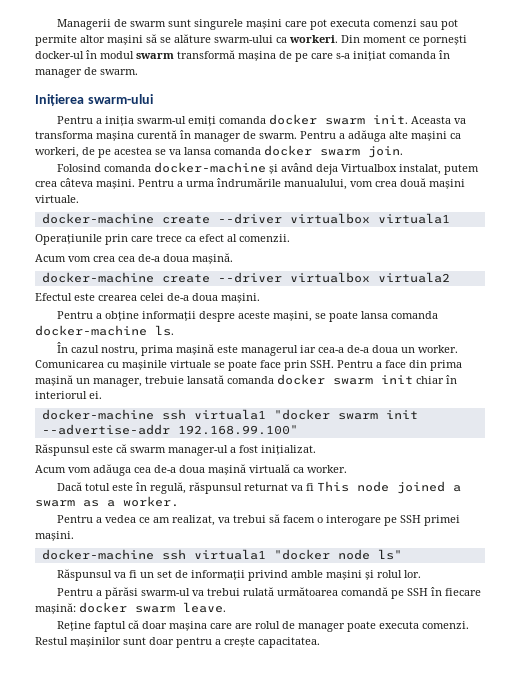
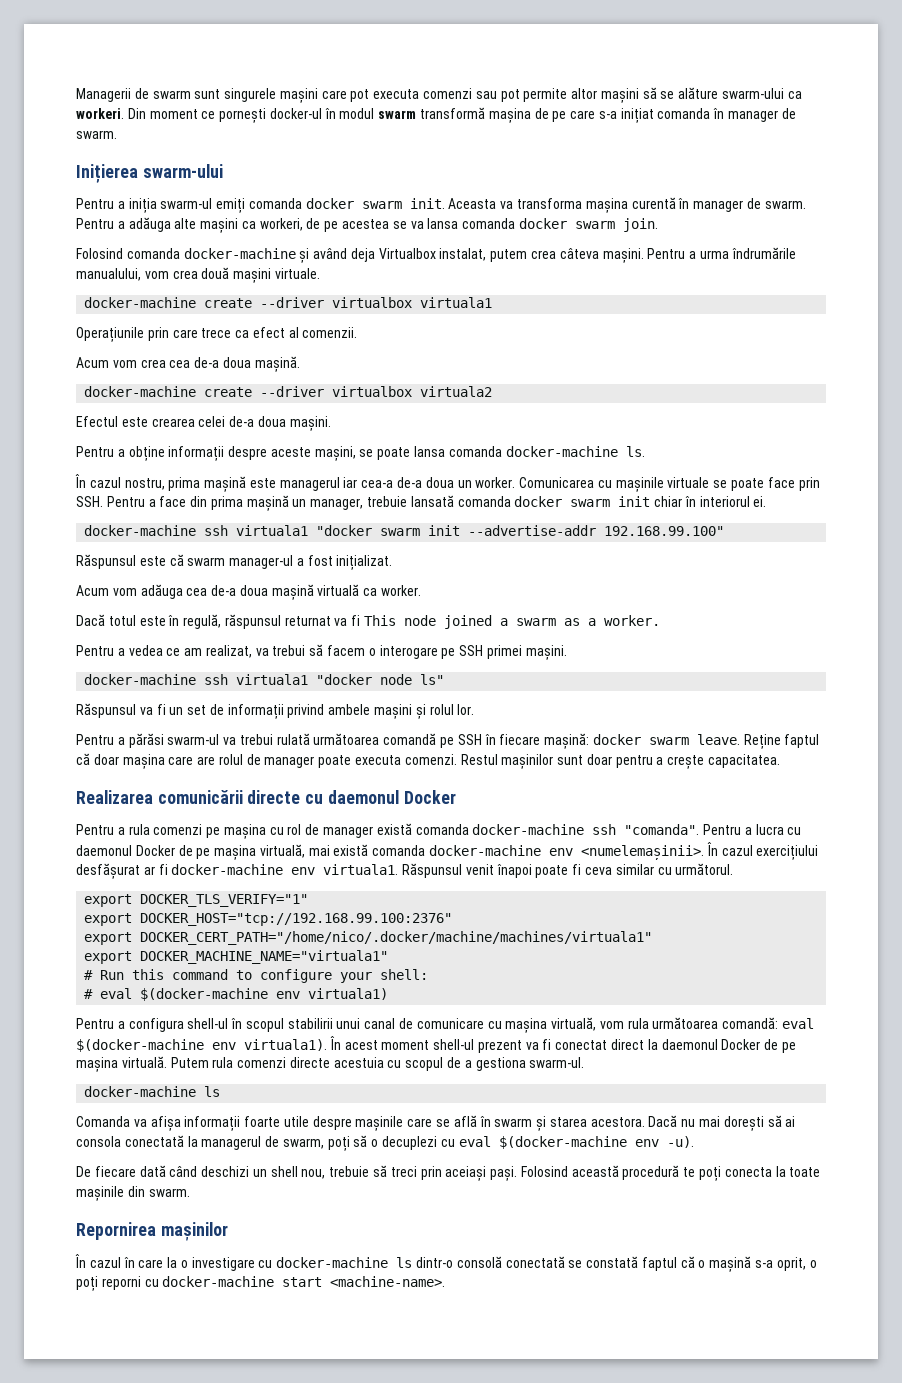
[291,570,324,578] amble -> [328,704,371,715] ambele
(226, 607) // -> (740, 739) none
(320, 642) none -> [76,790,456,804] [76,823,802,839] [76,842,819,860] [76,863,734,879] [84,894,309,907] [84,913,453,926] [84,931,653,945] [84,950,389,964] [84,969,429,983] [84,988,389,1001] [76,1017,815,1033] [76,1036,796,1053] [76,1056,585,1072] [84,1086,221,1097] [76,1115,796,1131] [76,1135,694,1151] [76,1165,821,1181] [76,1186,190,1201] [76,1222,228,1241] [75,1254,817,1272] [76,1276,446,1291] // Realizarea comunicării directe cu daemonul Docker // Pentru a rula comenzi pe mașina cu rol de manager există comanda docker-machine ssh "comanda". Pentru a lucra cu daemonul Docker de pe mașina virtuală, mai există comanda docker-machine env <numelemașinii>. În cazul exercițiului desfășurat ar fi docker-machine env virtuala1. Răspunsul venit înapoi poate fi ceva similar cu următorul. // export DOCKER_TLS_VERIFY="1" // export DOCKER_HOST="tcp://192.168.99.100:2376" // export DOCKER_CERT_PATH="/home/nico/.docker/machine/machines/virtuala1" // export DOCKER_MACHINE_NAME="virtuala1" // # Run this command to configure your shell: // # eval $(docker-machine env virtuala1) // Pentru a configura shell-ul în scopul stabilirii unui canal de comunicare cu mașina virtuală, vom rula următoarea comandă: eval $(docker-machine env virtuala1). În acest moment shell-ul prezent va fi conectat direct la daemonul Docker de pe mașina virtuală. Putem rula comenzi directe acestuia cu scopul de a gestiona swarm-ul. // docker-machine ls // Comanda va afișa informații foarte utile despre mașinile care se află în swarm și starea acestora. Dacă nu mai dorești să ai consola conectată la managerul de swarm, poți să o decuplezi cu eval $(docker-machine env -u). // De fiecare dată când deschizi un shell nou, trebuie să treci prin aceiași pași. Folosind această procedură te poți conecta la toate mașinile din swarm. // Repornirea mașinilor // În cazul în care la o investigare cu docker-machine ls dintr-o consolă conectată se constată faptul că o mașină s-a oprit, o poți reporni cu docker-machine start <machine-name>.

